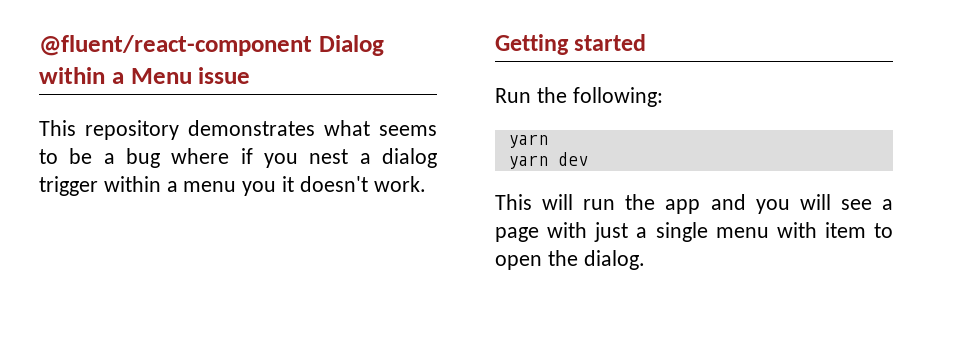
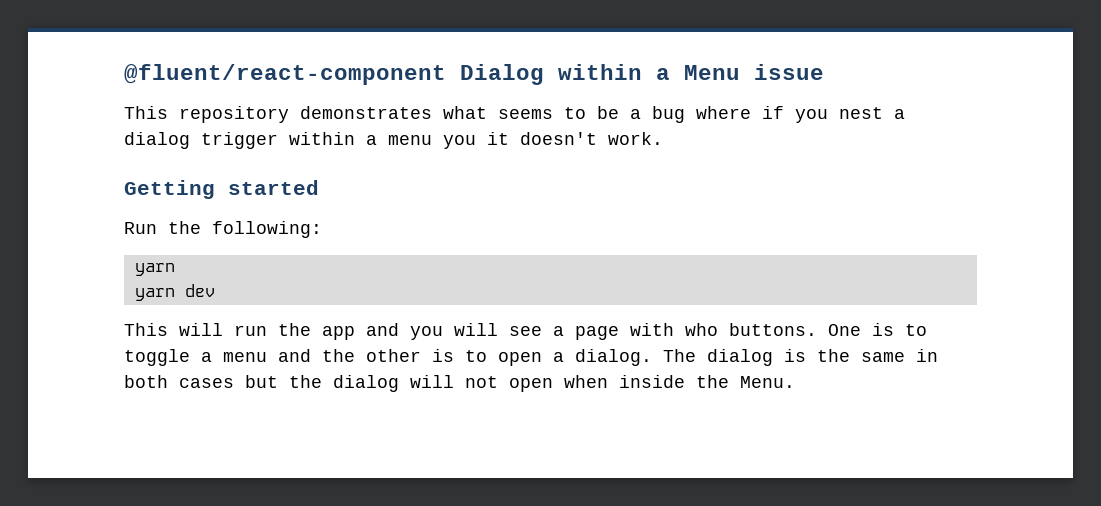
[594,222,893,242] [495,250,645,270] just a single menu with item to open the dialog. -> [685,323,927,336] [124,349,938,366] [124,375,795,392] who buttons. One is to toggle a menu and the other is to open a dialog. The dialog is the same in both cases but the dialog will not open when inside the Menu.

